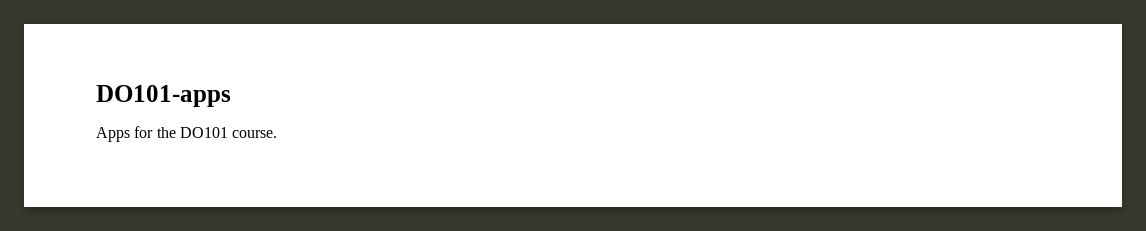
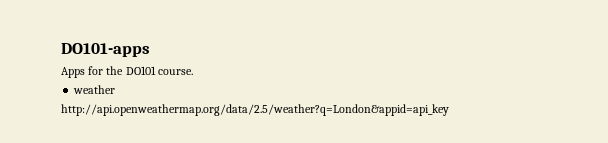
(278, 134) none -> [73,85,116,94] [61,104,449,116] // weather // http://api.openweathermap.org/data/2.5/weather?q=London&appid=api_key

